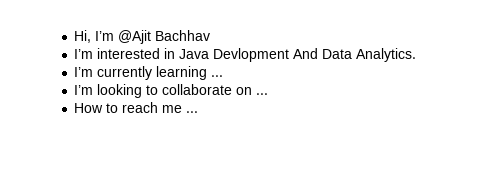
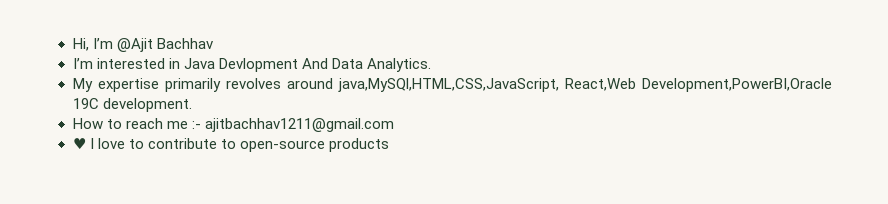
[74,66,224,80] [74,84,269,98] [74,102,199,113] I’m currently learning ... // I’m looking to collaborate on ... // How to reach me ... -> [72,78,832,92] [72,98,192,112] [72,118,394,132] [72,138,389,152] My expertise primarily revolves around java,MySQl,HTML,CSS,JavaScript, React,Web Development,PowerBI,Oracle 19C development. // How to reach me :- ajitbachhav1211@gmail.com // ♥ I love to contribute to open-source products

